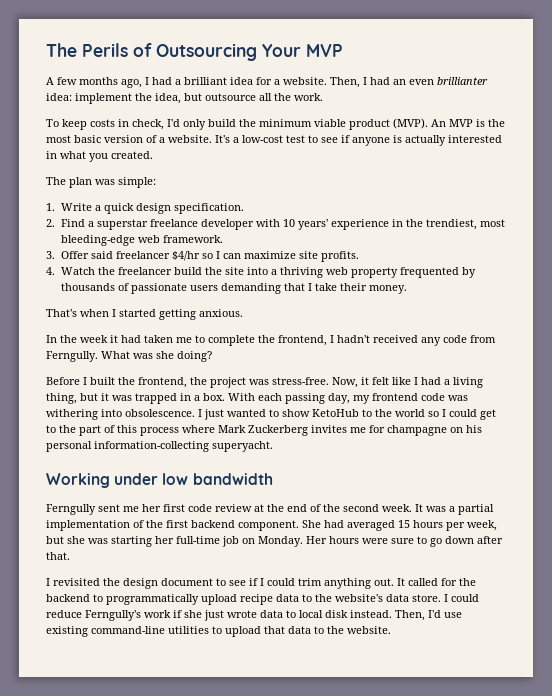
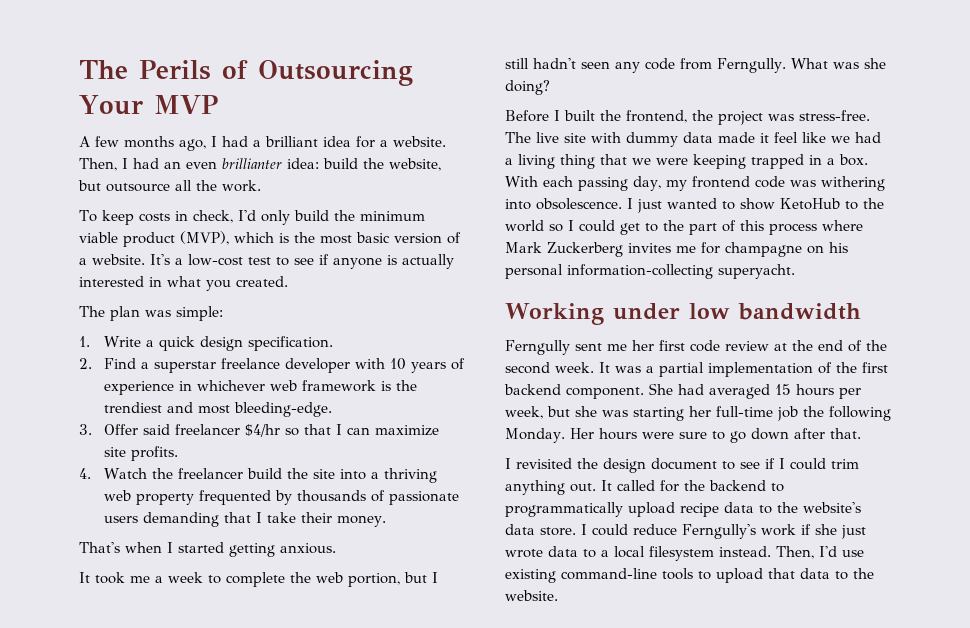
[75,93,181,104] implement the idea, -> [323,158,441,171] build the website,
[393,118,473,129] (MVP). An MVP -> [180,231,274,245] (MVP), which
[297,219,505,230] [60,235,223,246] years' experience in the trendiest, most bleeding-edge web framework. -> [411,358,466,373] [104,380,418,395] [104,402,333,417] years of experience in whichever web framework is the trendiest and most bleeding-edge.
(213, 256) none -> [304,424,332,435] that
[46,335,418,346] In the week it had taken me to complete the frontend, I hadn't received -> [79,572,438,587] [505,58,610,69] It took me a week to complete the web portion, but I still hadn't seen
[332,377,483,388] [46,393,132,404] Now, it felt like I had a living thing, but it was -> [505,132,881,147] [505,154,746,169] The live site with dummy data made it feel like we had a living thing that we were keeping
[242,538,255,544] on -> [803,406,891,421] the following
[299,610,348,618] local disk -> [601,546,714,561] a local filesystem
[168,626,209,634] utilities -> [662,568,693,580] tools

